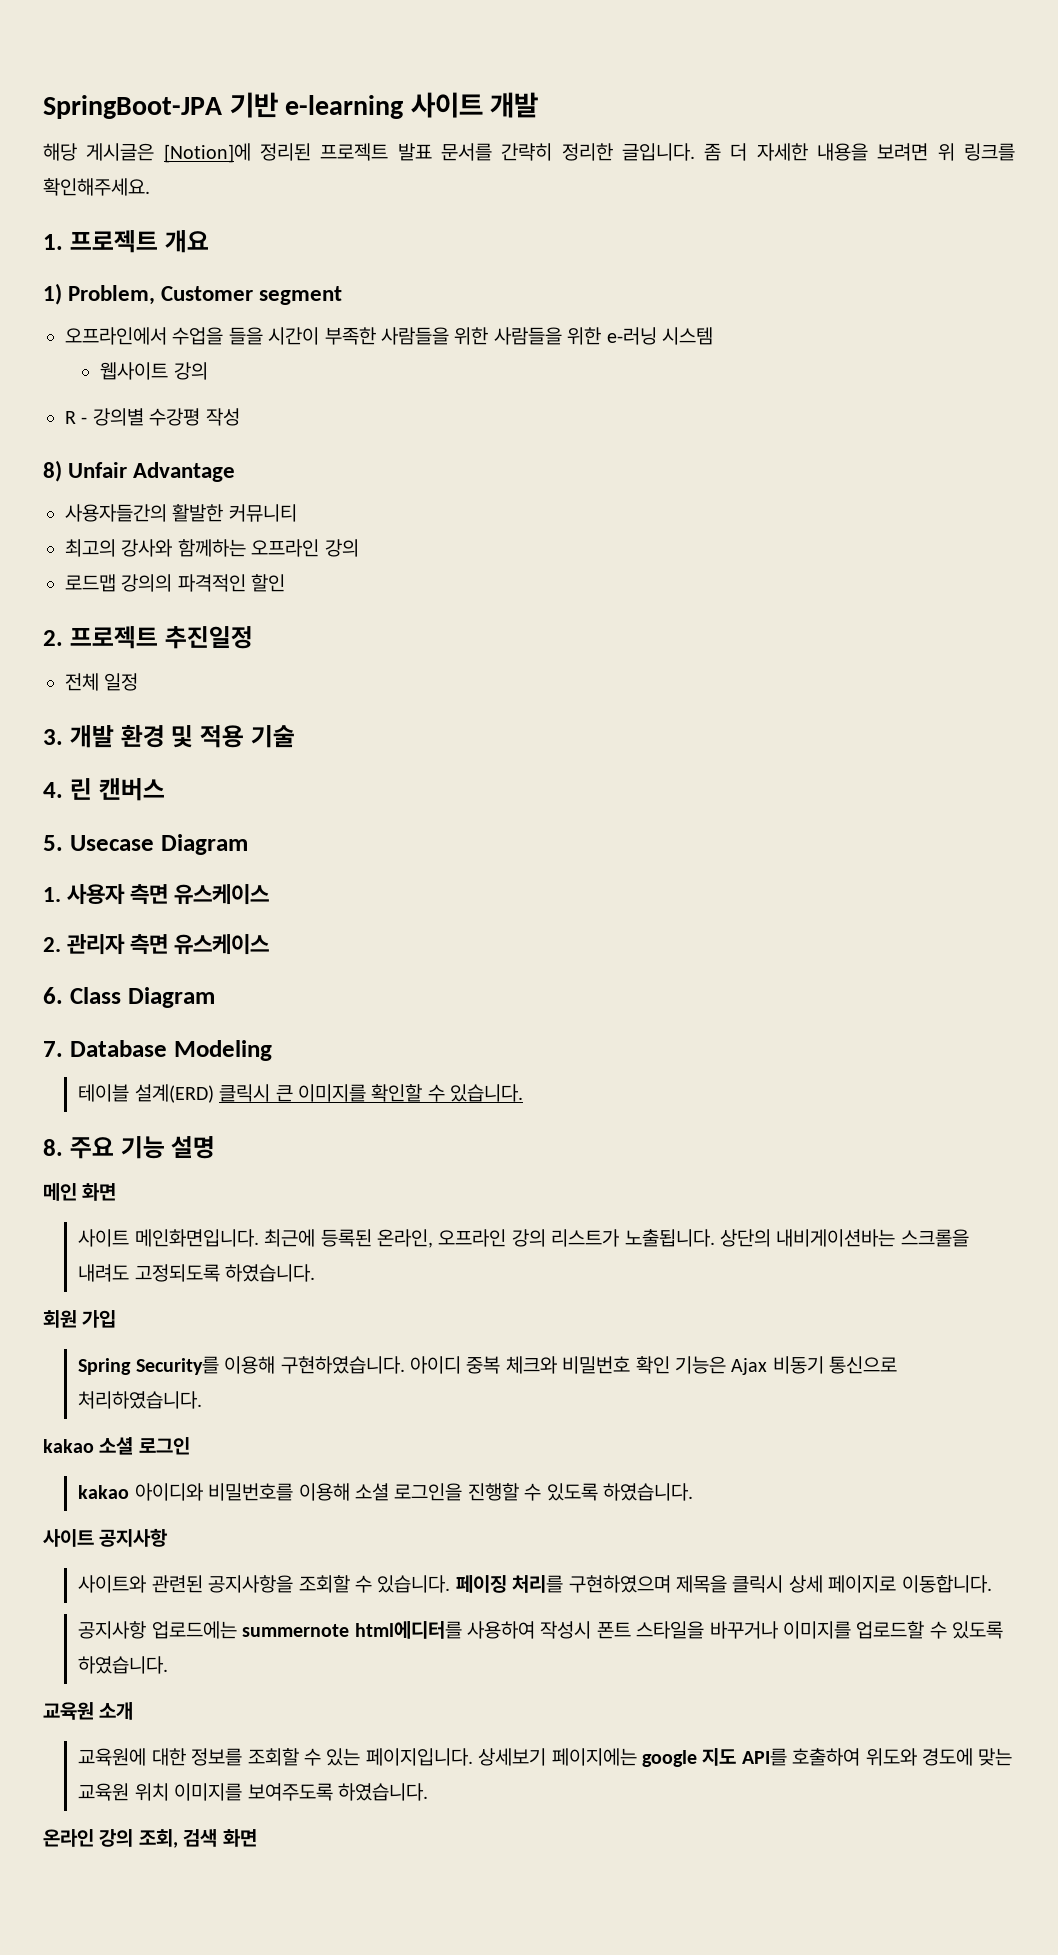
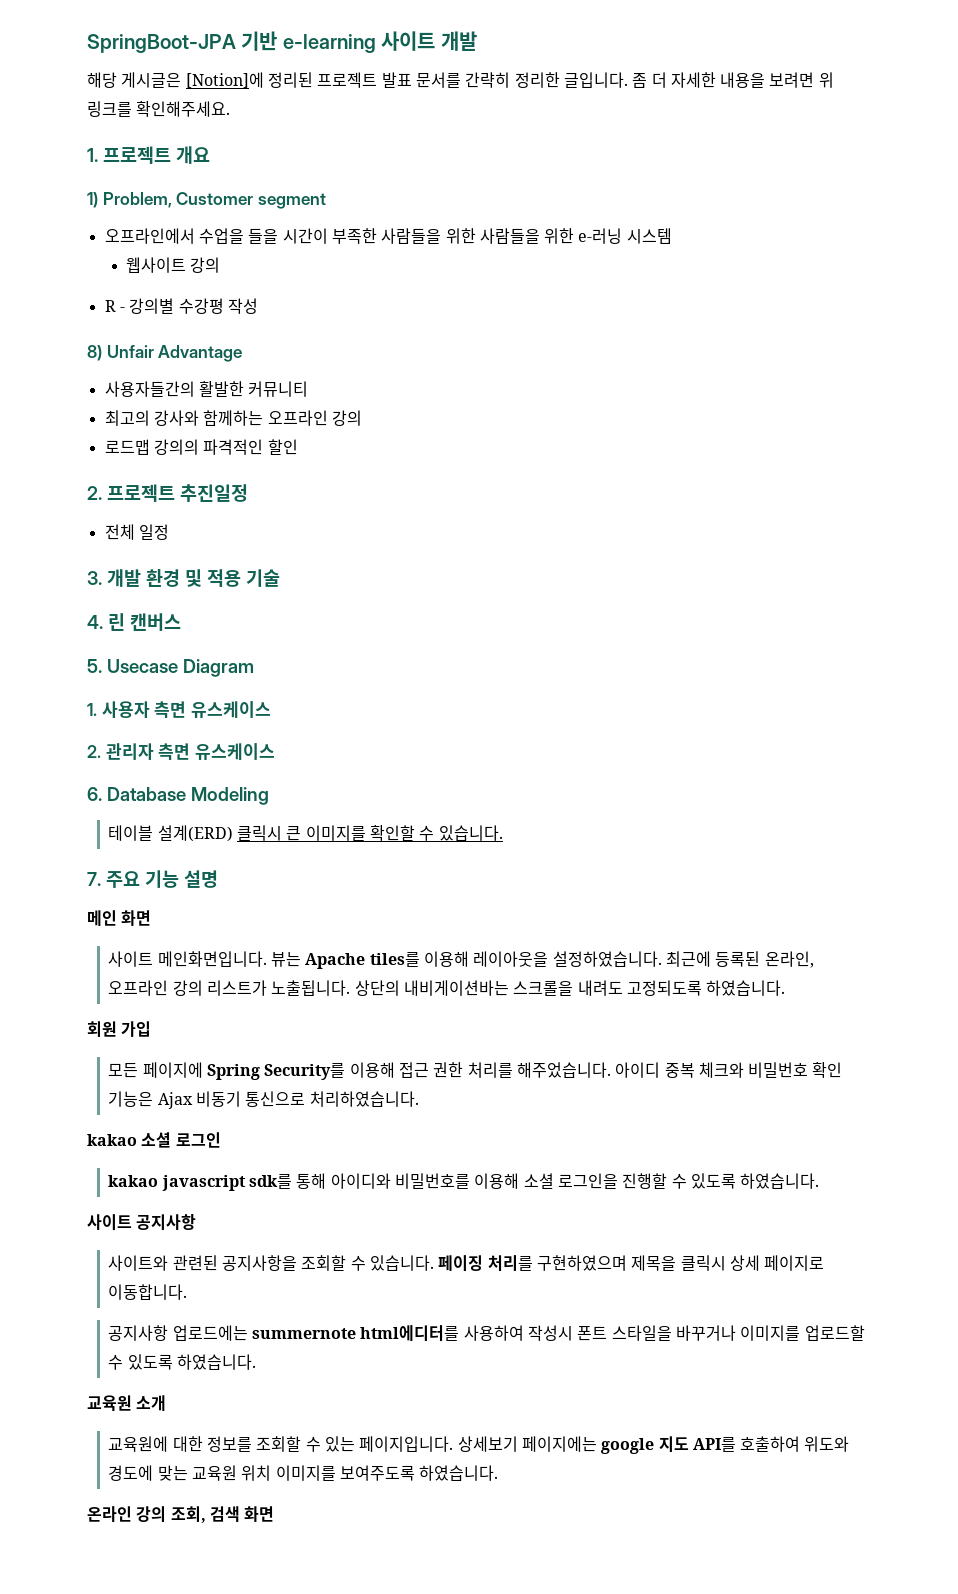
[69,987,215,1008] [43,1041,63,1057] Class Diagram // 7. -> (102, 794) none
[43,1139,63,1156] 8. -> [87,872,101,886] 7.
(259, 1238) none -> [270,951,662,969] 뷰는 Apache tiles를 이용해 레이아웃을 설정하였습니다.
(117, 1319) none -> [108,1062,203,1078] 모든 페이지에
[280,1356,405,1374] 구현하였습니다. -> [398,1062,611,1078] 접근 권한 처리를 해주었습니다.
(130, 1492) none -> [161,1173,327,1191] javascript sdk를 통해

